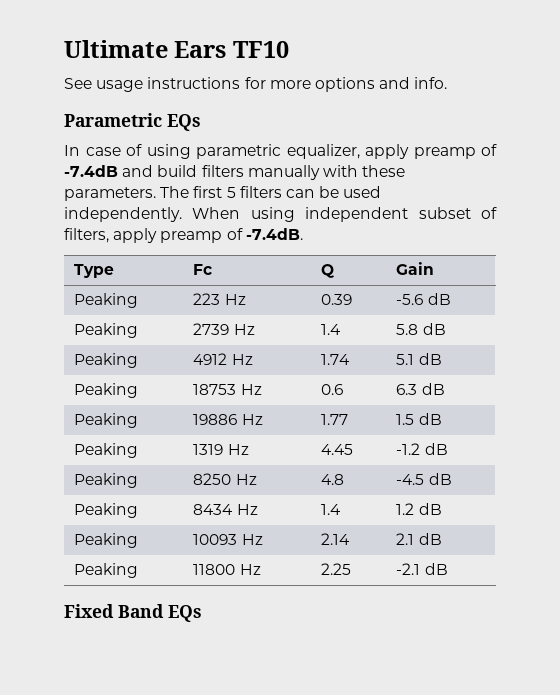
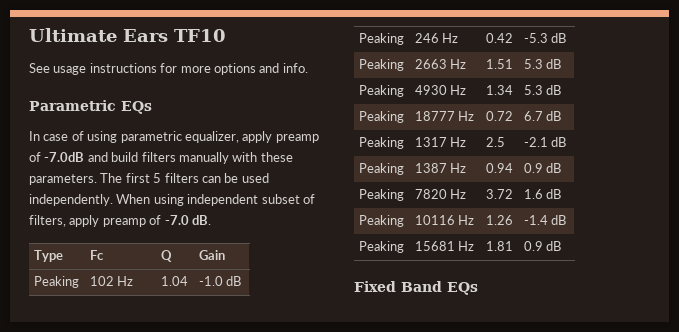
[64,165,118,177] -7.4dB -> [44,152,85,162] -7.0dB
[245,228,303,240] -7.4dB. -> [164,215,211,225] -7.0 dB.
[193,293,246,305] [321,294,353,305] [396,293,451,305] [74,323,139,338] [193,323,255,335] [321,324,342,335] [396,323,446,335] [74,353,139,368] [193,353,253,365] [321,354,351,365] [396,353,442,365] [74,383,139,398] [193,384,262,395] [321,384,344,395] [396,383,445,395] [74,413,139,428] [193,414,263,425] [321,414,349,425] [396,413,442,425] [74,443,139,458] [193,444,249,455] [321,444,354,455] [396,443,448,455] [74,473,139,488] [193,473,257,485] [321,474,345,485] [396,473,452,485] [74,503,139,518] [193,504,258,515] [321,504,342,515] [396,503,442,515] [74,533,139,548] [193,534,263,545] [321,533,351,545] [396,533,442,545] [74,563,139,578] [193,564,261,575] [321,563,352,575] [396,563,421,575] 223 Hz | 0.39 | -5.6 dB // Peaking | 2739 Hz | 1.4 | 5.8 dB // Peaking | 4912 Hz | 1.74 | 5.1 dB // Peaking | 18753 Hz | 0.6 | 6.3 dB // Peaking | 19886 Hz | 1.77 | 1.5 dB // Peaking | 1319 Hz | 4.45 | -1.2 dB // Peaking | 8250 Hz | 4.8 | -4.5 dB // Peaking | 8434 Hz | 1.4 | 1.2 dB // Peaking | 10093 Hz | 2.14 | 2.1 dB // Peaking | 11800 Hz | 2.25 | -2.1 -> [90,276,134,286] [161,276,189,286] [199,276,242,286] [359,33,405,45] [415,33,459,43] [486,33,514,43] [524,33,567,43] [359,59,405,71] [415,59,467,69] [486,59,514,69] [524,59,562,69] [359,85,405,97] [415,85,467,95] [486,85,514,95] [524,85,562,95] [359,111,405,123] [415,111,475,121] [486,111,514,121] [524,111,562,121] [359,137,405,149] [415,137,467,147] [486,137,506,147] [524,137,567,147] [359,163,405,175] [415,163,467,173] [486,163,514,173] [524,163,562,173] [359,189,405,201] [415,189,467,199] [486,189,514,199] [524,189,562,199] [359,215,405,227] [415,215,475,225] [486,215,514,225] [524,215,567,225] [359,241,405,253] [415,241,475,251] [486,241,514,251] [524,241,544,251] 102 Hz | 1.04 | -1.0 dB // Peaking | 246 Hz | 0.42 | -5.3 dB // Peaking | 2663 Hz | 1.51 | 5.3 dB // Peaking | 4930 Hz | 1.34 | 5.3 dB // Peaking | 18777 Hz | 0.72 | 6.7 dB // Peaking | 1317 Hz | 2.5 | -2.1 dB // Peaking | 1387 Hz | 0.94 | 0.9 dB // Peaking | 7820 Hz | 3.72 | 1.6 dB // Peaking | 10116 Hz | 1.26 | -1.4 dB // Peaking | 15681 Hz | 1.81 | 0.9

